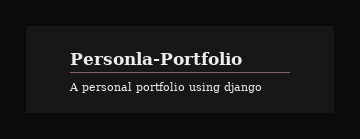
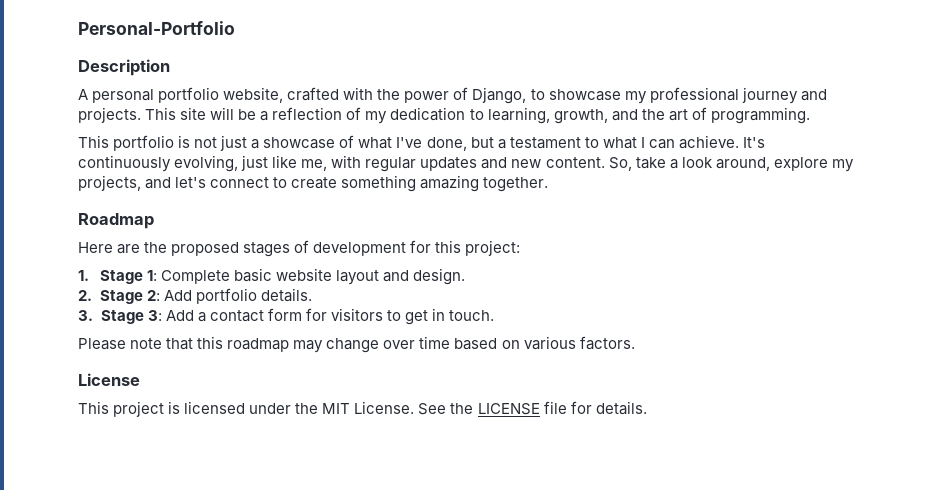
[70,52,242,65] Personla-Portfolio -> [78,21,235,35] [78,59,170,76] Personal-Portfolio // Description
[189,82,262,93] using django -> [223,87,827,104] [78,107,810,124] [78,135,765,151] [78,155,854,172] [78,175,549,192] [78,213,154,229] [78,240,521,257] [78,268,466,285] [78,288,313,304] [78,308,495,325] [78,336,635,353] [78,373,140,386] [78,401,647,417] website, crafted with the power of Django, to showcase my professional journey and projects. This site will be a reflection of my dedication to learning, growth, and the art of programming. // This portfolio is not just a showcase of what I've done, but a testament to what I can achieve. It's continuously evolving, just like me, with regular updates and new content. So, take a look around, explore my projects, and let's connect to create something amazing together. // Roadmap // Here are the proposed stages of development for this project: // 1. Stage 1: Complete basic website layout and design. // 2. Stage 2: Add portfolio details. // 3. Stage 3: Add a contact form for visitors to get in touch. // Please note that this roadmap may change over time based on various factors. // License // This project is licensed under the MIT License. See the LICENSE file for details.

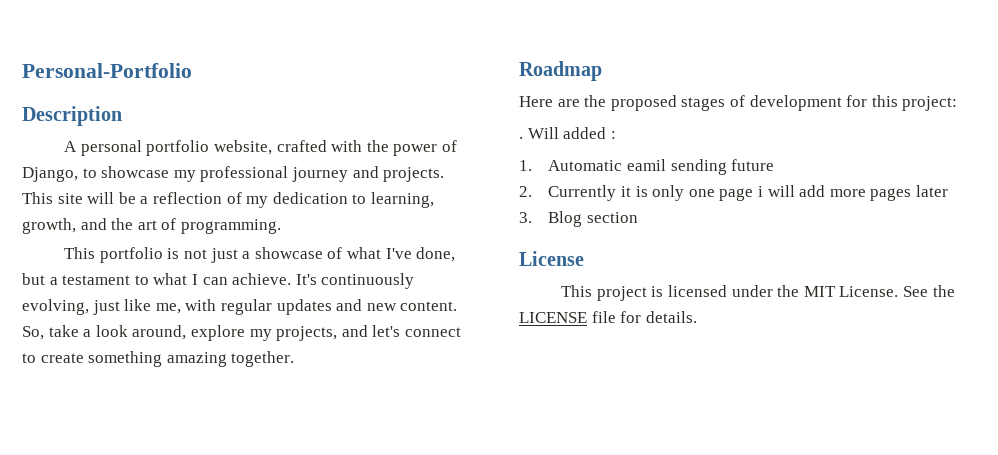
[78,268,466,285] [78,288,313,304] [78,308,495,325] [78,336,635,353] 1. Stage 1: Complete basic website layout and design. // 2. Stage 2: Add portfolio details. // 3. Stage 3: Add a contact form for visitors to get in touch. // Please note that this roadmap may change over time based on various factors. -> [519,127,616,139] [519,159,775,175] [519,185,948,201] [519,211,638,227] . Will added : // 1. Automatic eamil sending future // 2. Currently it is only one page i will add more pages later // 3. Blog section

